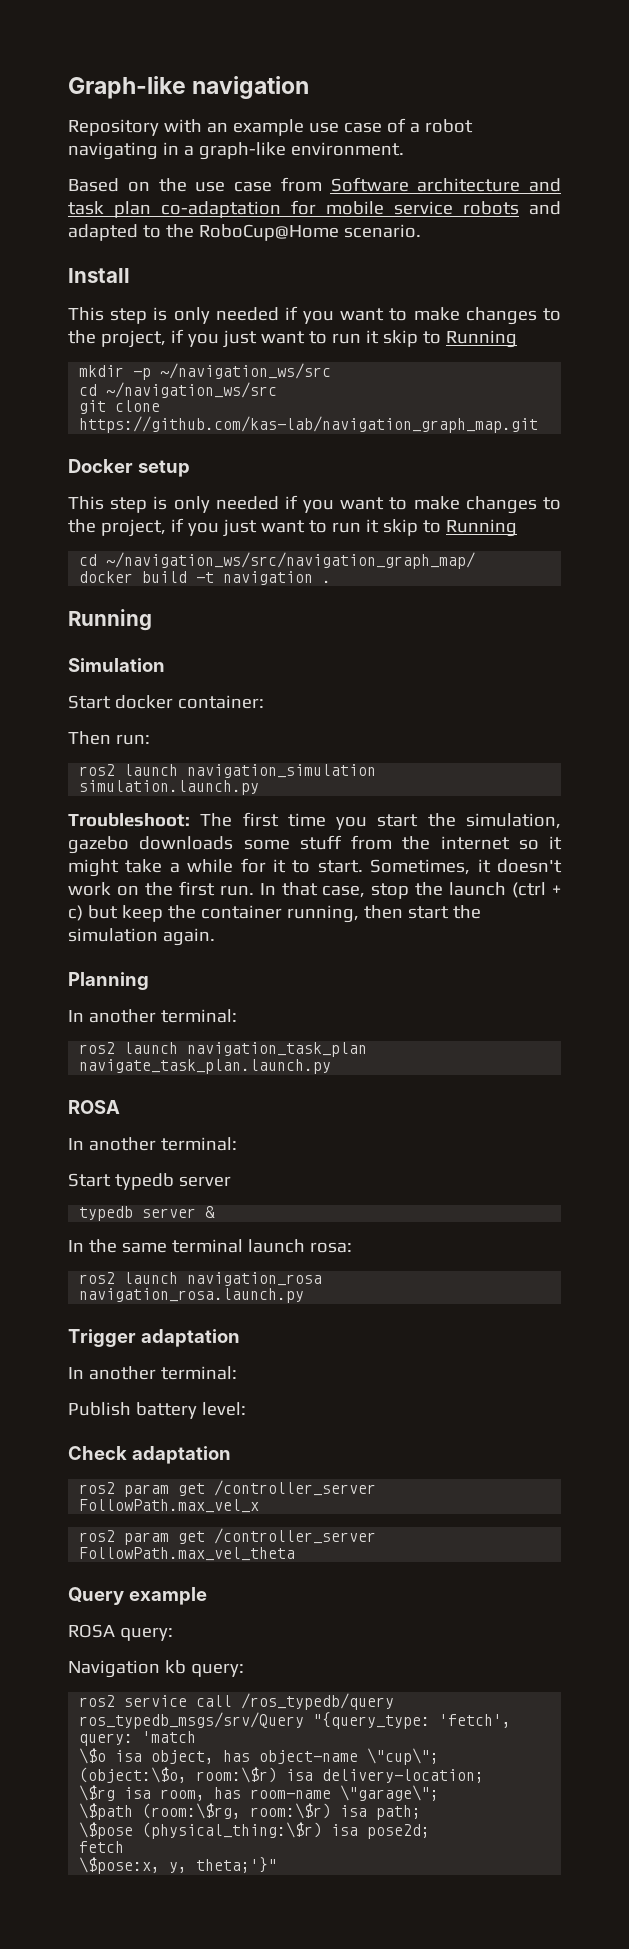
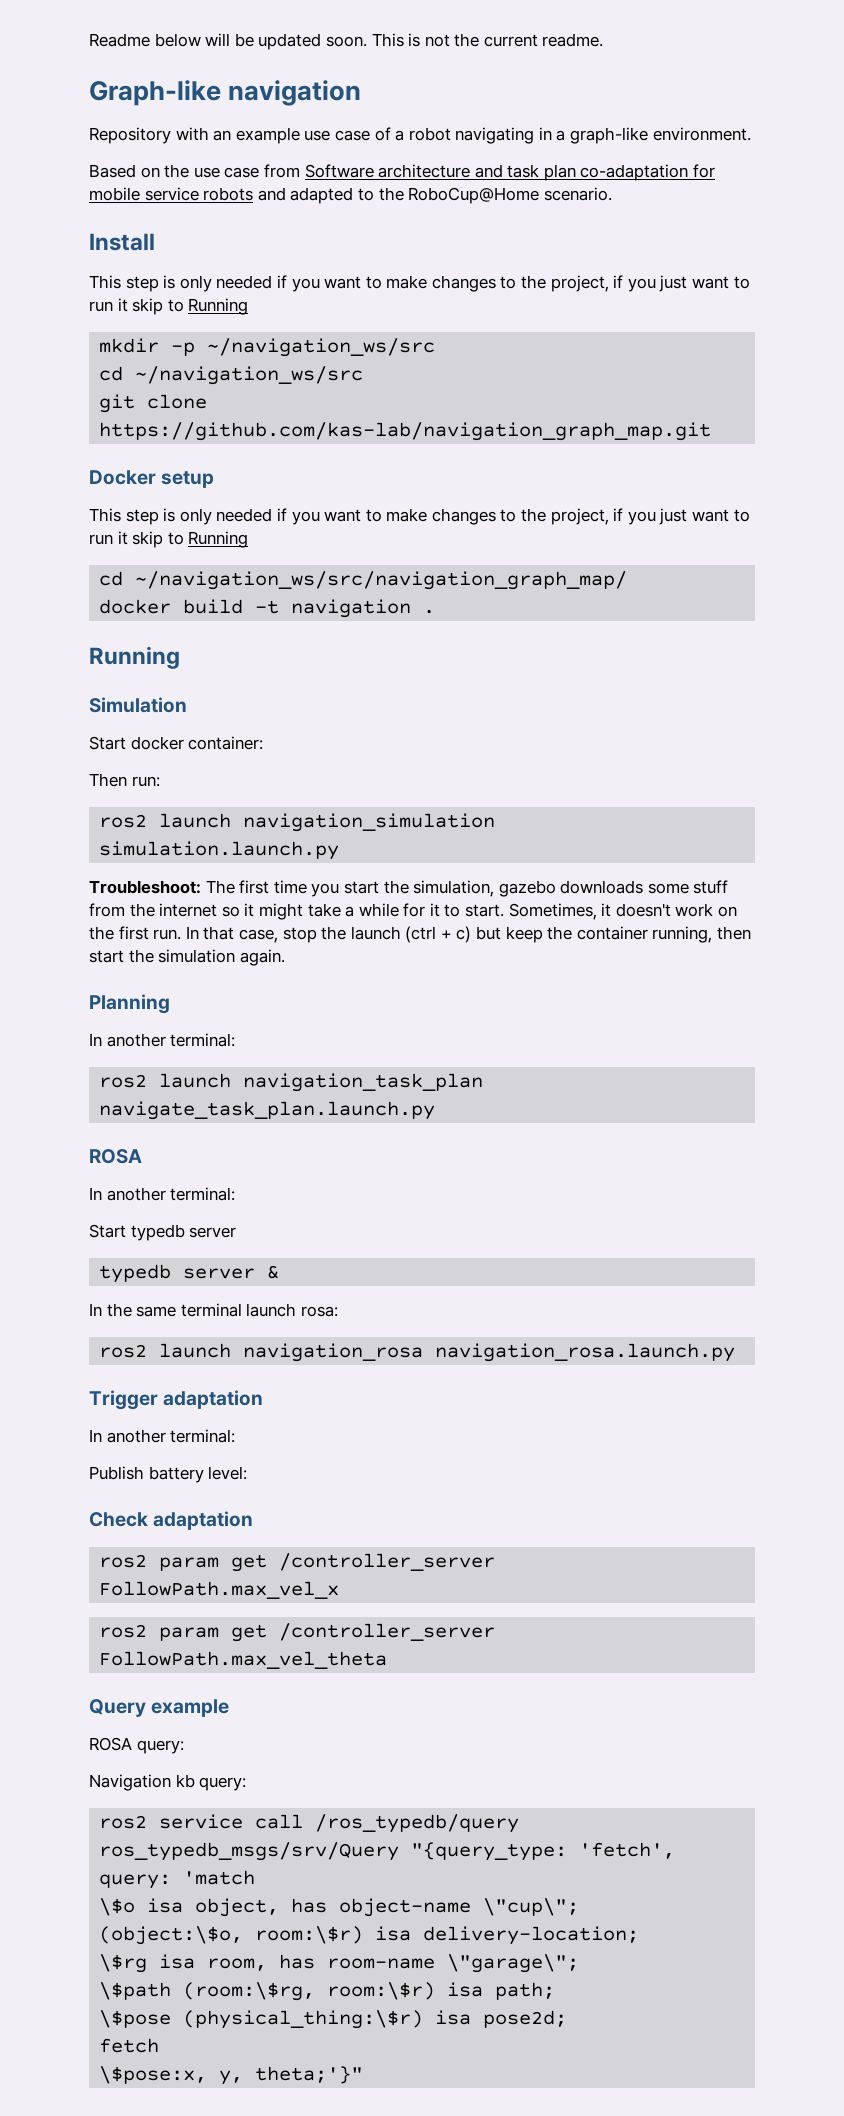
(68, 87) none -> [89,33,604,50] Readme below will be updated soon. This is not the current readme. //

